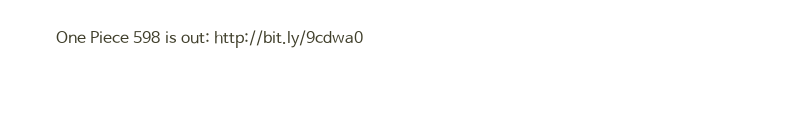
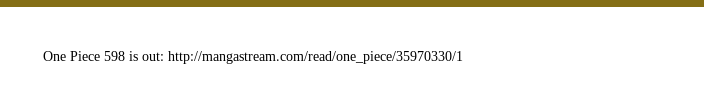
[213,30,363,48] http://bit.ly/9cdwa0 -> [168,51,463,64] http://mangastream.com/read/one_piece/35970330/1

